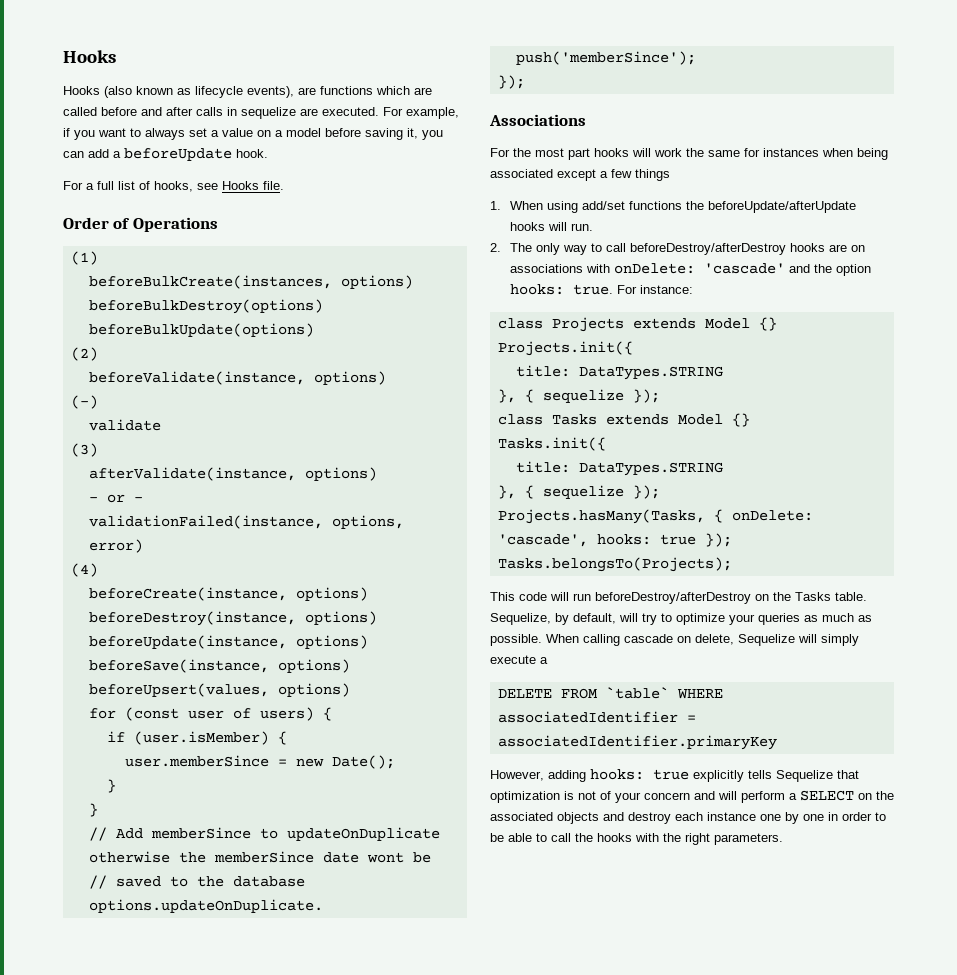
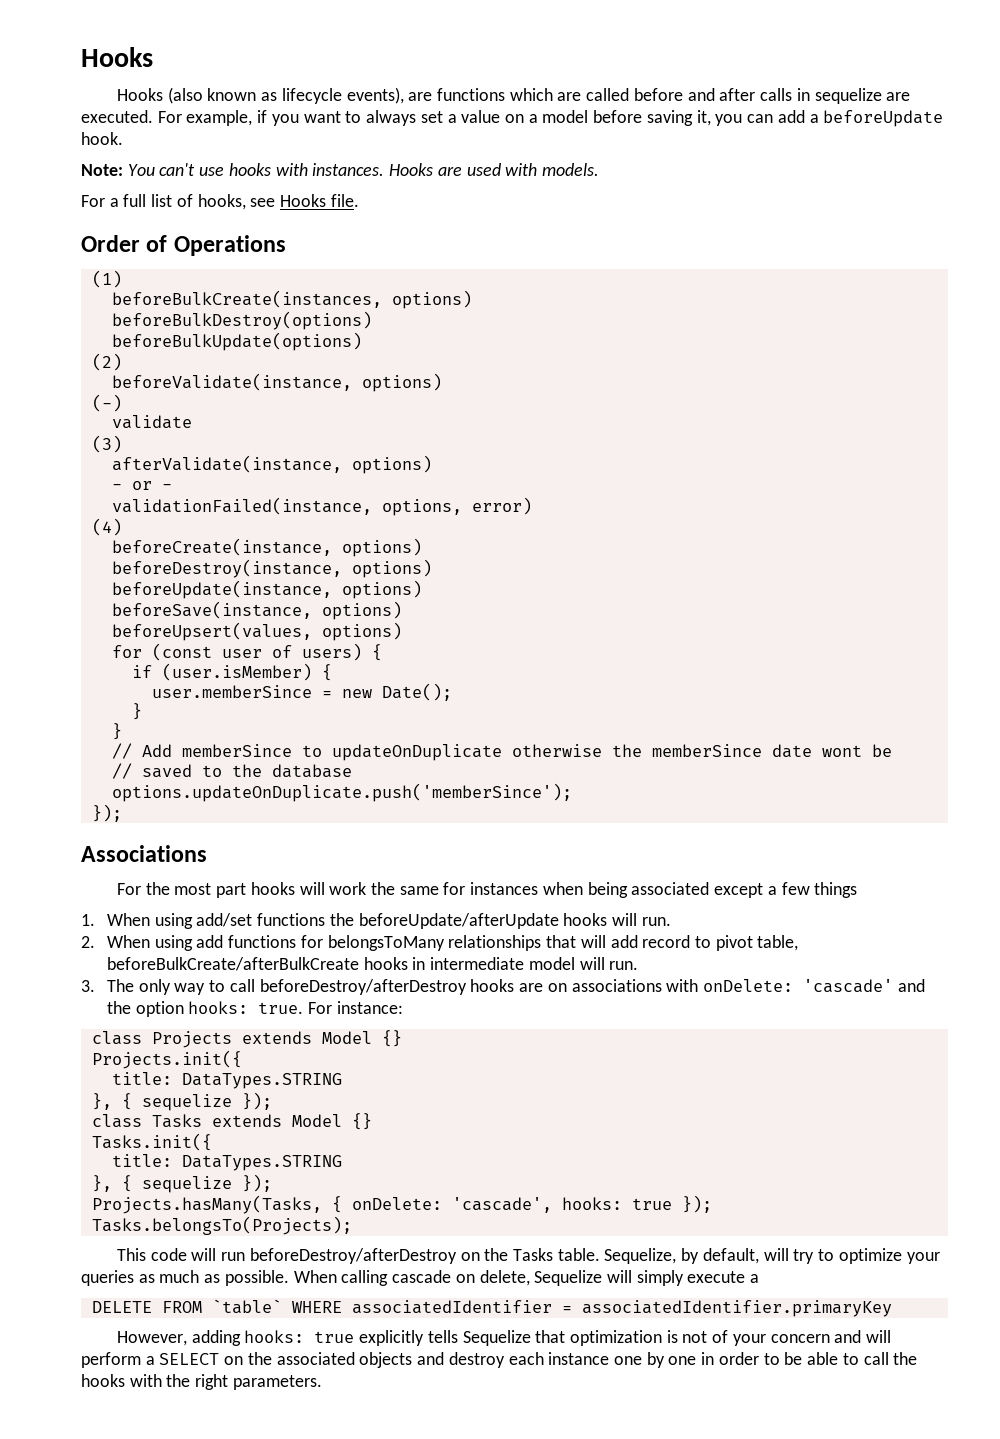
(268, 153) none -> [81,163,599,176] // Note: You can't use hooks with instances. Hooks are used with models.
(501, 247) none -> [107,935,799,951] [107,957,639,971] [81,980,95,992] When using add functions for belongsToMany relationships that will add record to pivot table, beforeBulkCreate/afterBulkCreate hooks in intermediate model will run. // 3.

